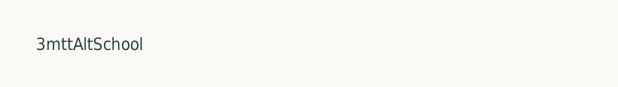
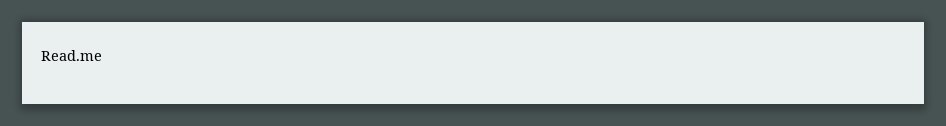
[36,37,143,51] 3mttAltSchool -> [41,50,102,61] Read.me

